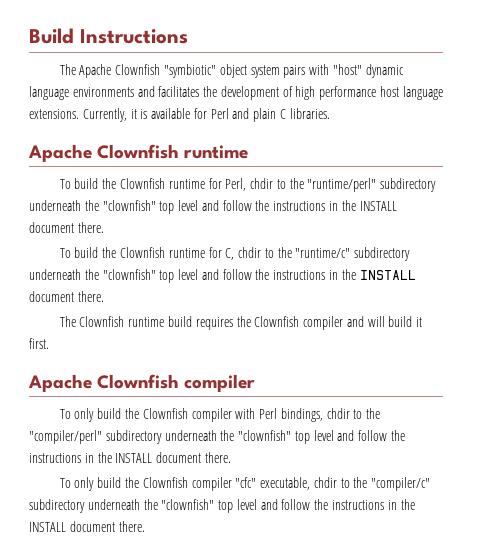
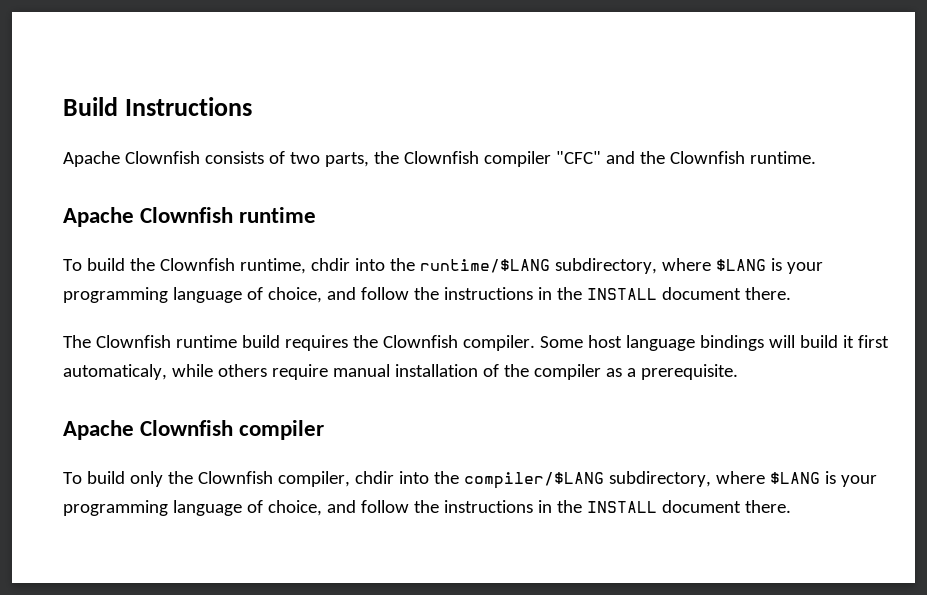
[59,64,404,78] [29,86,443,100] [29,108,330,122] The Apache Clownfish "symbiotic" object system pairs with "host" dynamic language environments and facilitates the development of high performance host language extensions. Currently, it is available for Perl and plain C libraries. -> [63,151,816,167] Apache Clownfish consists of two parts, the Clownfish compiler "CFC" and the Clownfish runtime.
[168,178,437,192] [29,200,397,214] [29,222,104,233] [59,247,411,261] [29,269,199,283] runtime for Perl, chdir to the "runtime/perl" subdirectory underneath the "clownfish" top level and follow the instructions in the INSTALL document there. // To build the Clownfish runtime for C, chdir to the "runtime/c" subdirectory underneath the "clownfish" top level -> [239,258,823,274] [63,287,322,303] runtime, chdir into the runtime/$LANG subdirectory, where $LANG is your programming language of choice,
[303,316,423,330] [29,338,49,349] [28,374,256,392] [59,408,381,422] [29,430,406,444] [29,452,231,463] [59,477,431,491] [29,499,415,513] [29,521,145,532] compiler and will build it first. // Apache Clownfish compiler // To only build the Clownfish compiler with Perl bindings, chdir to the "compiler/perl" subdirectory underneath the "clownfish" top level and follow the instructions in the INSTALL document there. // To only build the Clownfish compiler "cfc" executable, chdir to the "compiler/c" subdirectory underneath the "clownfish" top level and follow the instructions in the INSTALL document there. -> [462,335,889,351] [63,364,738,380] [63,420,325,440] [63,471,877,489] [63,500,791,516] compiler. Some host language bindings will build it first automaticaly, while others require manual installation of the compiler as a prerequisite. // Apache Clownfish compiler // To build only the Clownfish compiler, chdir into the compiler/$LANG subdirectory, where $LANG is your programming language of choice, and follow the instructions in the INSTALL document there.

